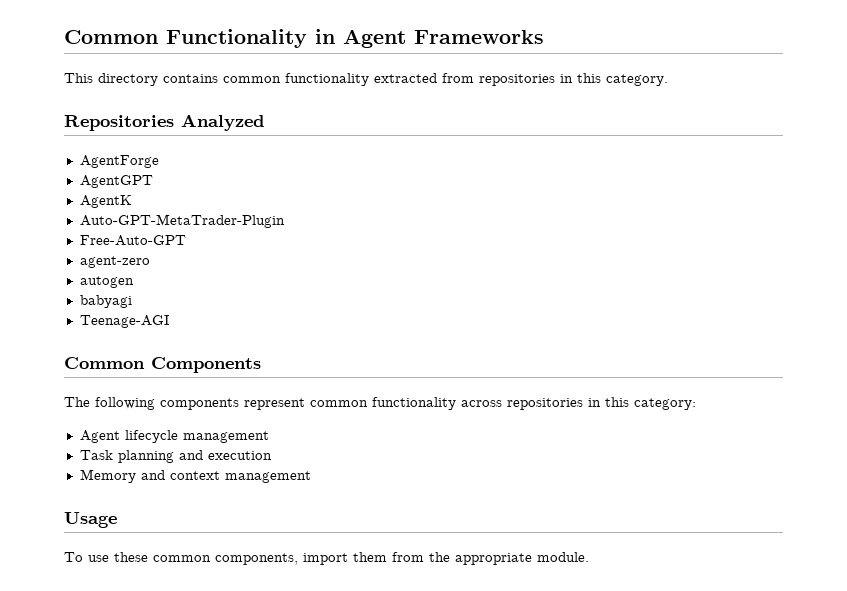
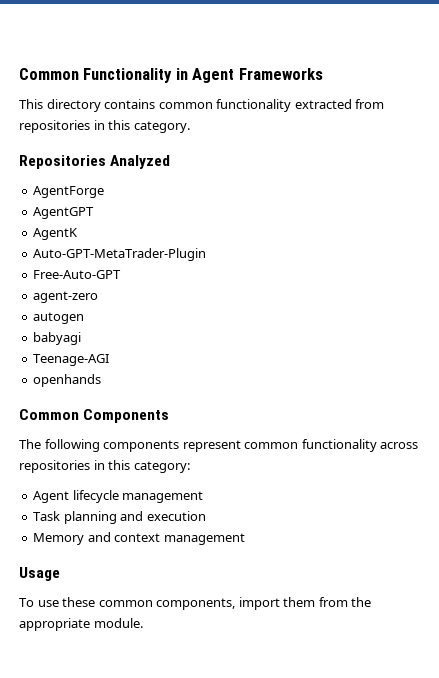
(169, 321) none -> [33,374,102,387] // openhands

